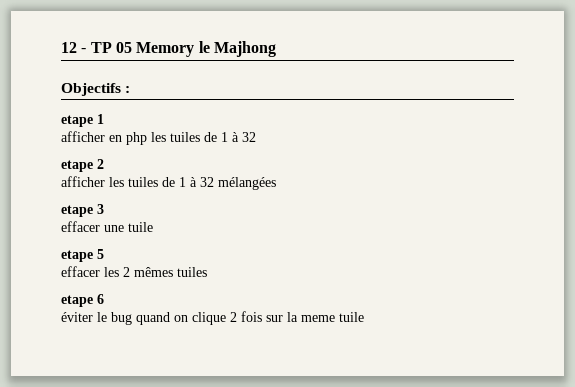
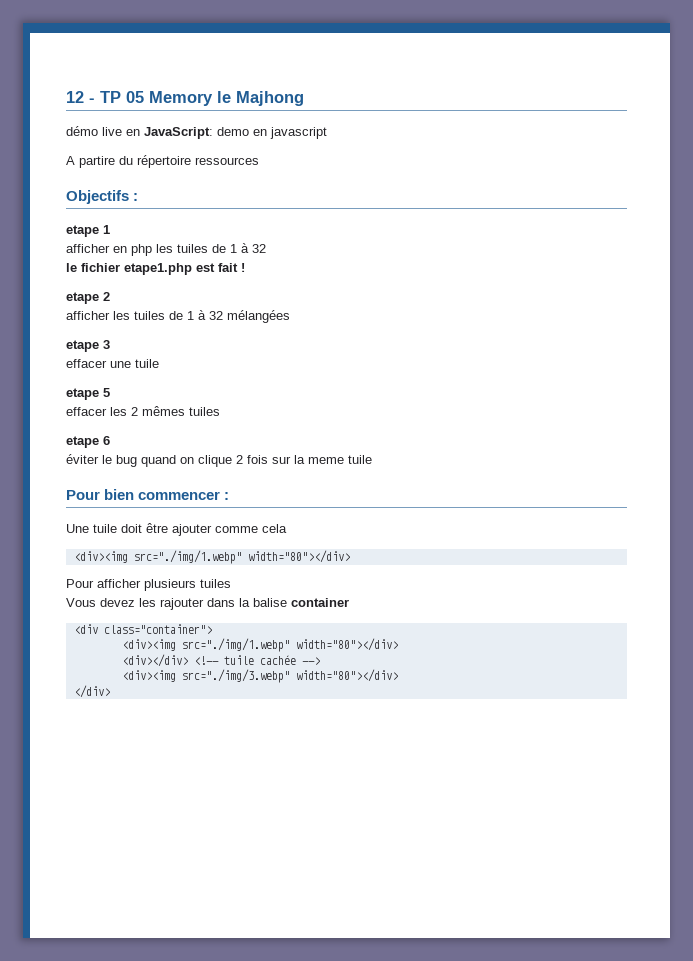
(276, 49) none -> [66,126,327,139] [66,155,259,168] // démo live en JavaScript: demo en javascript // A partire du répertoire ressources
(256, 137) none -> [66,263,245,275] // le fichier etape1.php est fait !
(364, 317) none -> [66,489,230,500] [66,523,287,536] [73,550,350,564] [66,579,231,591] [66,598,349,610] [73,624,212,634] [121,638,398,652] [121,654,320,667] [121,669,398,683] [73,685,110,698] // Pour bien commencer : // Une tuile doit être ajouter comme cela // <div><img src="./img/1.webp" width="80"></div> // Pour afficher plusieurs tuiles // Vous devez les rajouter dans la balise container // <div class="container"> // <div><img src="./img/1.webp" width="80"></div> // <div></div> <!-- tuile cachée --> // <div><img src="./img/3.webp" width="80"></div> // </div>

